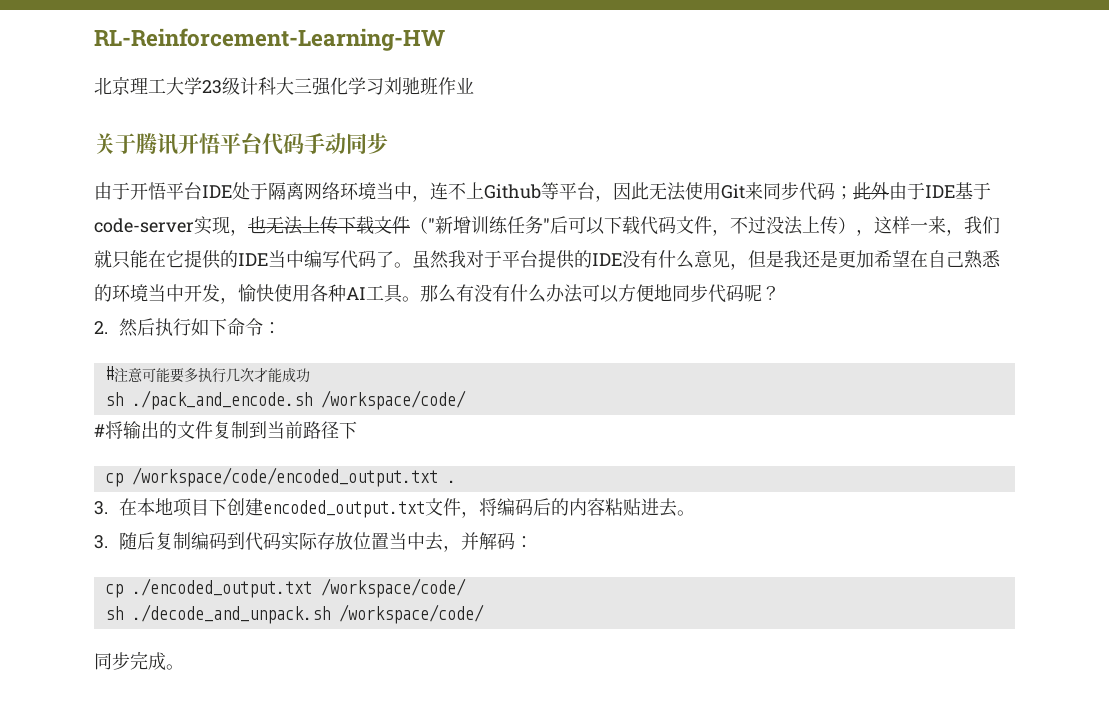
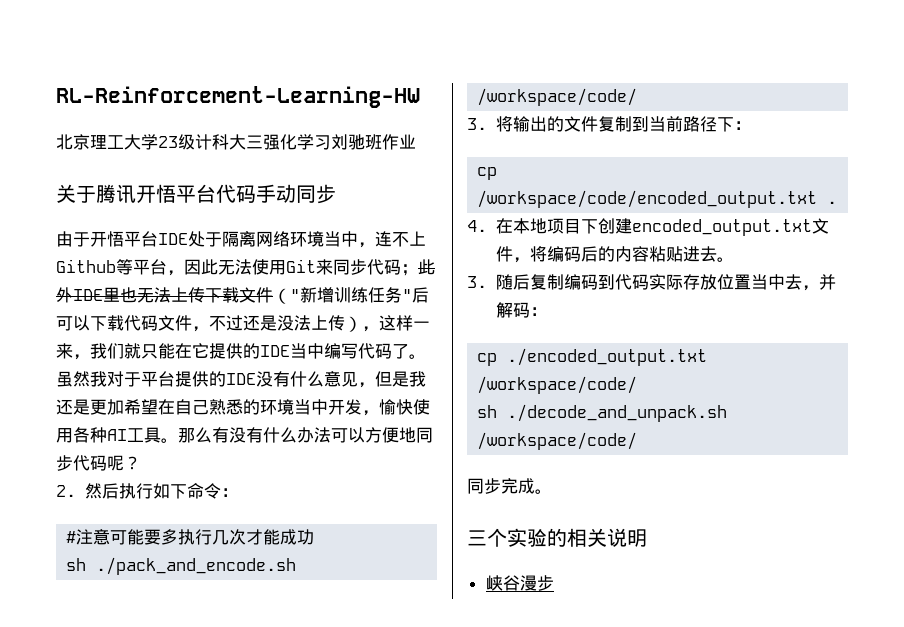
[889,182,991,200] [94,216,248,236] 由于IDE基于code-server实现， -> [73,287,120,302] IDE里
(766, 225) none -> [243,315,277,331] 还是
[94,424,105,437] # -> [467,118,487,130] 3.
(357, 430) none -> [733,121,751,130] ：
[94,501,108,515] 3. -> [467,220,487,232] 4.
(184, 667) none -> [467,528,647,547] [485,575,554,591] // 三个实验的相关说明 // 峡谷漫步

